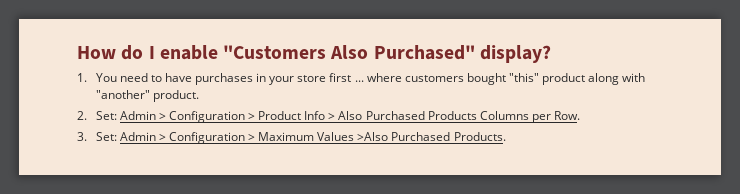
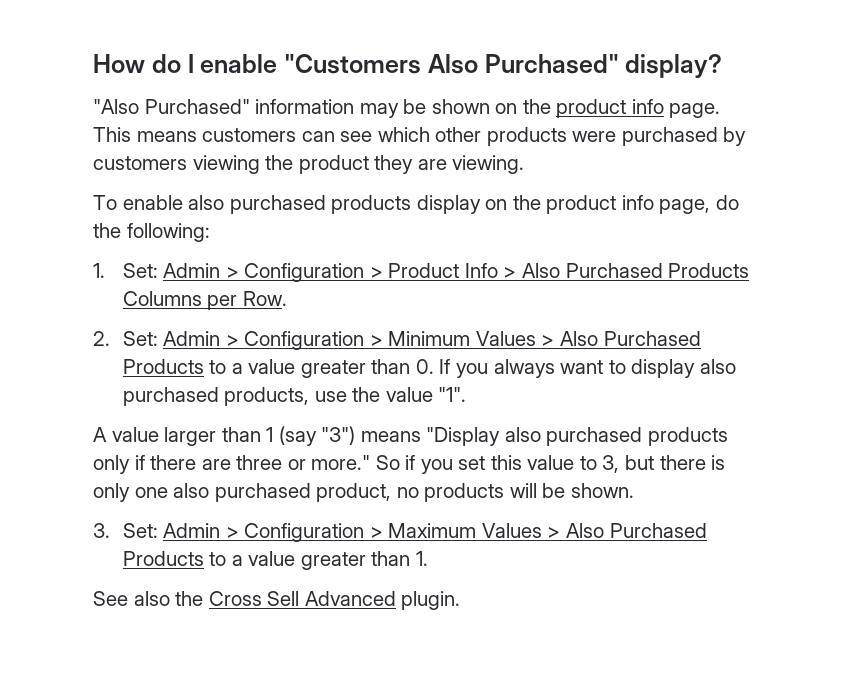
[77,73,646,85] [95,90,199,102] [77,111,87,120] 1. You need to have purchases in your store first ... where customers bought "this" product along with "another" product. // 2. -> [93,99,721,118] [93,127,747,146] [93,155,525,174] [93,195,739,214] [93,223,210,242] [93,263,105,278] "Also Purchased" information may be shown on the product info page. This means customers can see which other products were purchased by customers viewing the product they are viewing. // To enable also purchased products display on the product info page, do the following: // 1.
[77,132,506,144] 3. Set: Admin > Configuration > Maximum Values >Also Purchased Products. -> [93,331,701,350] [122,359,736,378] [122,387,467,406] [93,426,728,446] [93,455,726,474] [93,483,634,502] [93,523,707,542] [122,551,428,570] [93,591,461,610] 2. Set: Admin > Configuration > Minimum Values > Also Purchased Products to a value greater than 0. If you always want to display also purchased products, use the value "1". // A value larger than 1 (say "3") means "Display also purchased products only if there are three or more." So if you set this value to 3, but there is only one also purchased product, no products will be shown. // 3. Set: Admin > Configuration > Maximum Values > Also Purchased Products to a value greater than 1. // See also the Cross Sell Advanced plugin.

